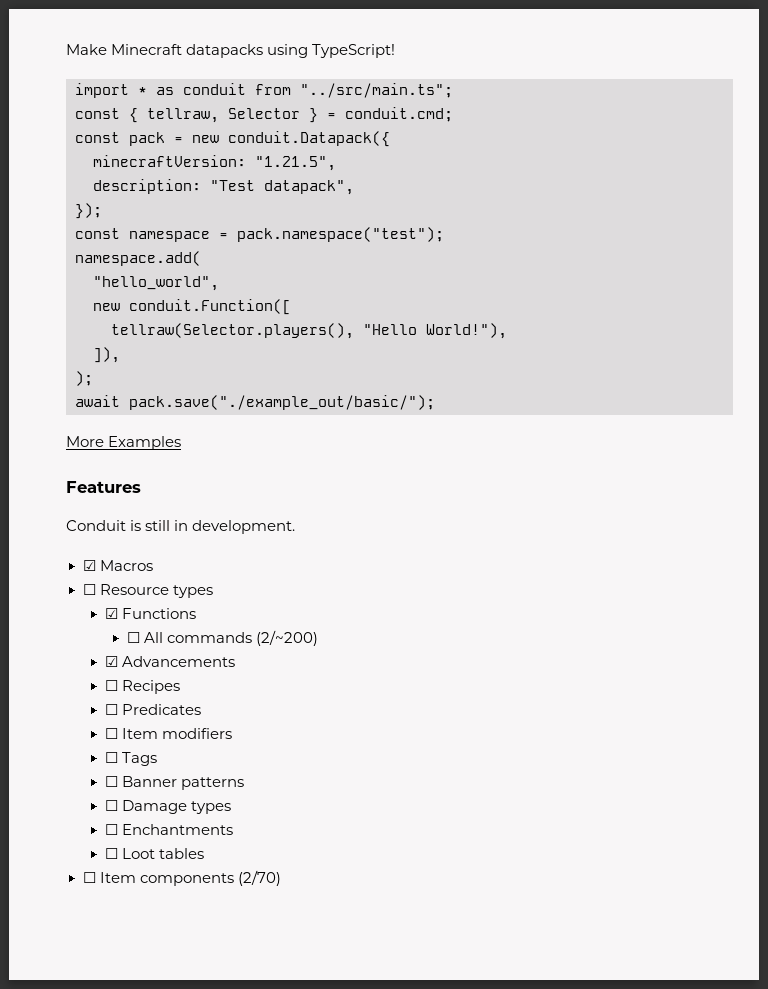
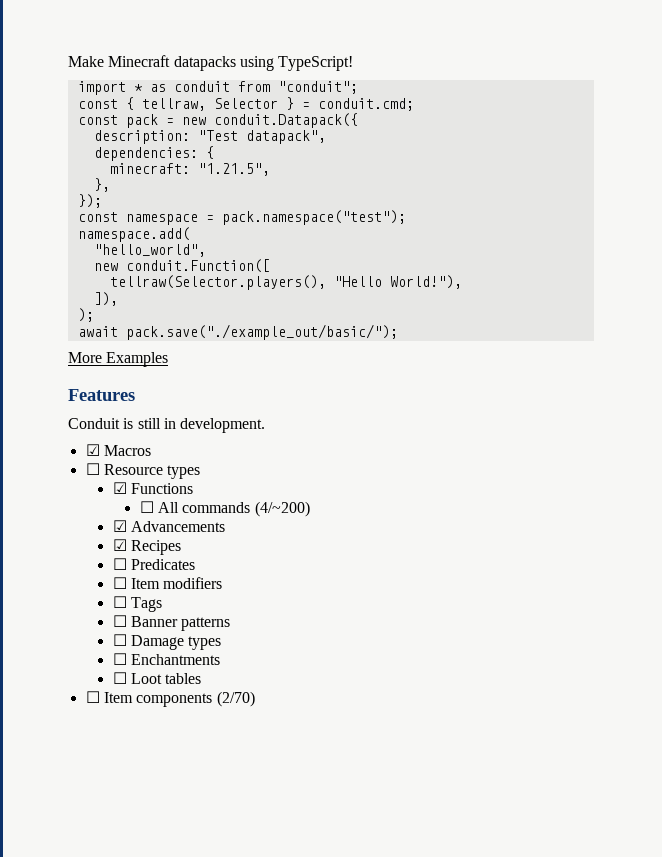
[300,83,453,98] "../src/main.ts"; -> [277,81,358,94] "conduit";
[93,155,336,171] // minecraftVersion: "1.21.5", -> (358, 120) none
(354, 187) none -> [93,146,214,161] [109,163,270,176] [93,178,110,192] // dependencies: { // minecraft: "1.21.5", // },
[255,630,318,646] (2/~200) -> [254,501,310,517] (4/~200)
[104,680,118,691] ☐ -> [112,539,127,551] ☑

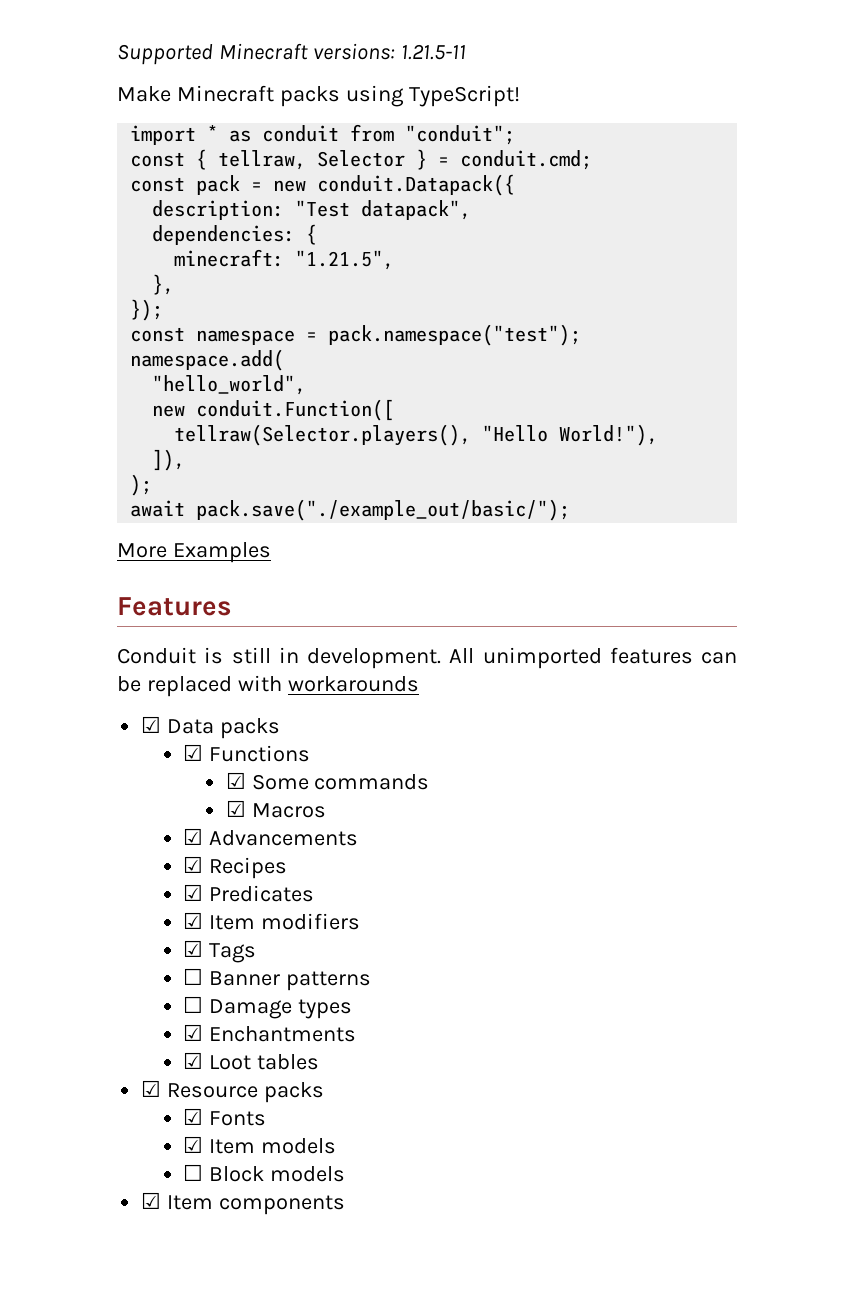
(68, 61) none -> [117,43,466,65] Supported Minecraft versions: 1.21.5-11 //
[173,56,236,71] datapacks -> [279,86,340,107] packs
[85,444,151,456] [85,463,201,479] // ☑ Macros // ☐ Resource types -> [449,647,737,669] [117,675,419,697] [141,716,281,739] All unimported features can be replaced with workarounds // ☑ Data packs
[139,501,179,513] ☐ All -> [225,772,309,790] ☑ Some
[254,501,310,517] (4/~200) -> [225,800,326,818] // ☑ Macros
[112,558,127,570] ☐ -> [183,884,204,901] ☑
[112,577,127,589] ☐ -> [183,912,204,929] ☑
[112,596,127,608] ☐ -> [183,940,204,957] ☑
[112,653,127,665] ☐ -> [183,1024,204,1041] ☑
[112,672,127,684] ☐ -> [183,1052,204,1069] ☑
[85,691,100,703] ☐ -> [141,1080,325,1103] [183,1108,267,1126] [183,1136,337,1154] [183,1164,346,1182] [141,1192,162,1209] ☑ Resource packs // ☑ Fonts // ☑ Item models // ☐ Block models // ☑
[216,691,255,707] (2/70) -> (346, 1205) none

